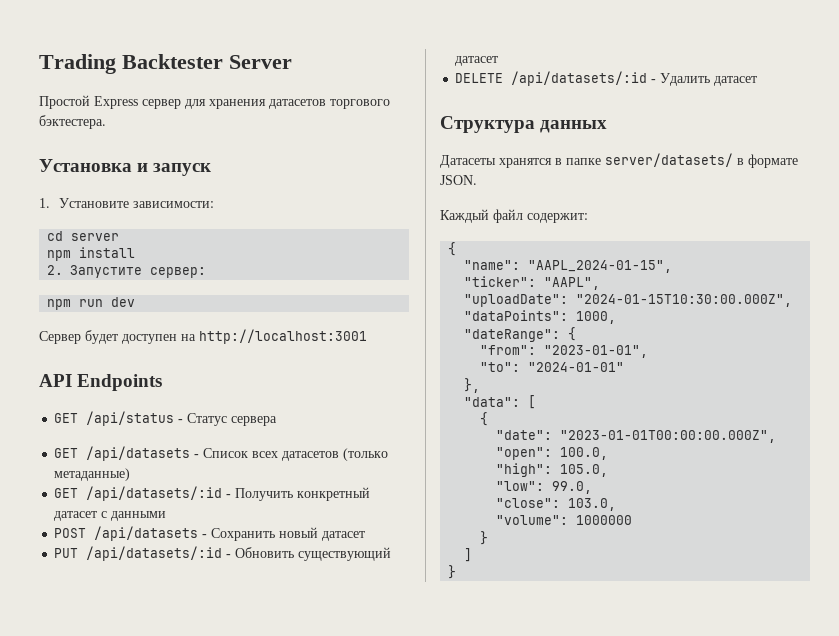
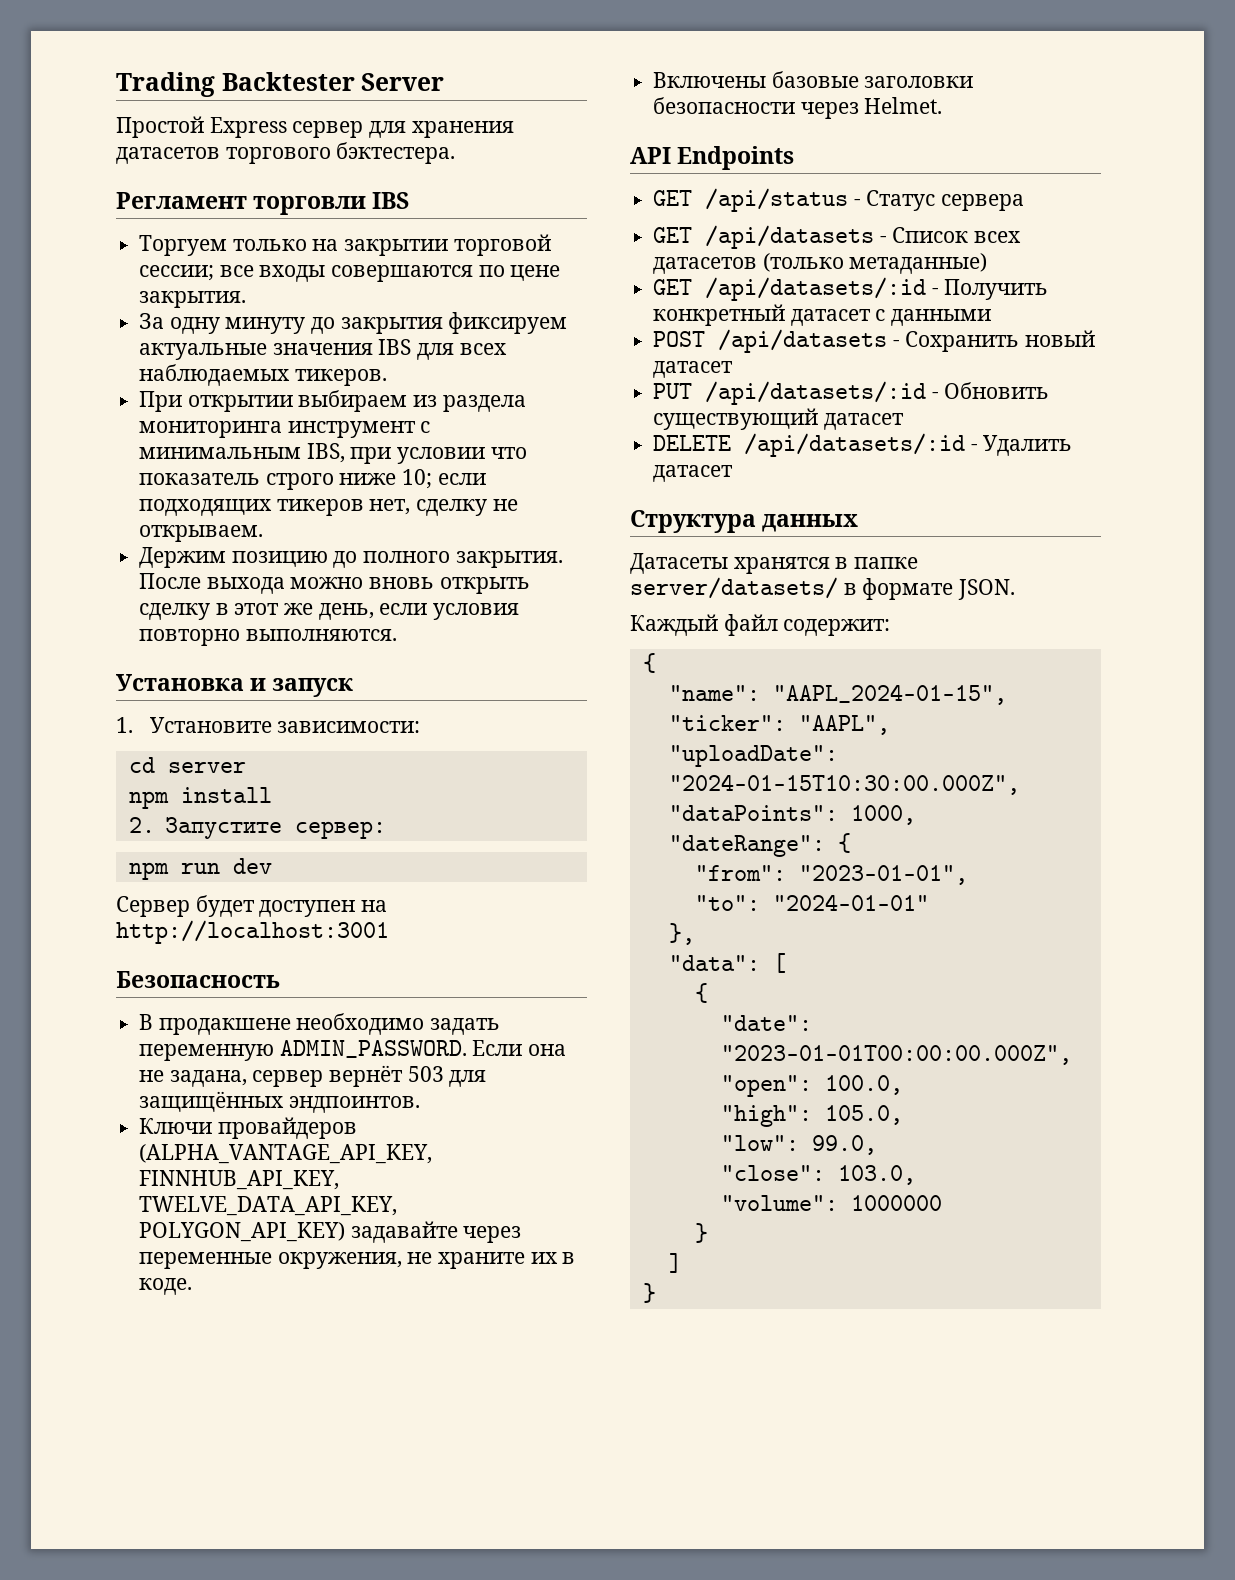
(106, 122) none -> [116,192,410,215] [139,234,551,256] [139,265,561,282] [139,291,247,308] [139,312,568,334] [139,339,507,360] [139,364,387,386] [139,390,526,412] [139,421,431,438] [139,443,527,464] [139,469,486,490] [139,499,518,516] [139,525,264,542] [139,547,563,568] [139,573,530,594] [139,603,520,620] [139,629,397,646] // Регламент торговли IBS // Торгуем только на закрытии торговой сессии; все входы совершаются по цене закрытия. // За одну минуту до закрытия фиксируем актуальные значения IBS для всех наблюдаемых тикеров. // При открытии выбираем из раздела мониторинга инструмент с минимальным IBS, при условии что показатель строго ниже 10; если подходящих тикеров нет, сделку не открываем. // Держим позицию до полного закрытия. После выхода можно вновь открыть сделку в этот же день, если условия повторно выполняются.
(367, 336) none -> [116,971,280,988] [139,1013,501,1035] [139,1040,567,1061] [139,1065,487,1087] [139,1091,420,1113] [139,1117,357,1139] [139,1144,433,1164] [139,1170,340,1190] [139,1196,398,1216] [139,1221,522,1243] [139,1252,576,1269] [139,1278,193,1295] [653,71,974,88] [653,97,943,119] // Безопасность // В продакшене необходимо задать переменную ADMIN_PASSWORD. Если она не задана, сервер вернёт 503 для защищённых эндпоинтов. // Ключи провайдеров (ALPHA_VANTAGE_API_KEY, FINNHUB_API_KEY, TWELVE_DATA_API_KEY, POLYGON_API_KEY) задавайте через переменные окружения, не храните их в коде. // Включены базовые заголовки безопасности через Helmet.

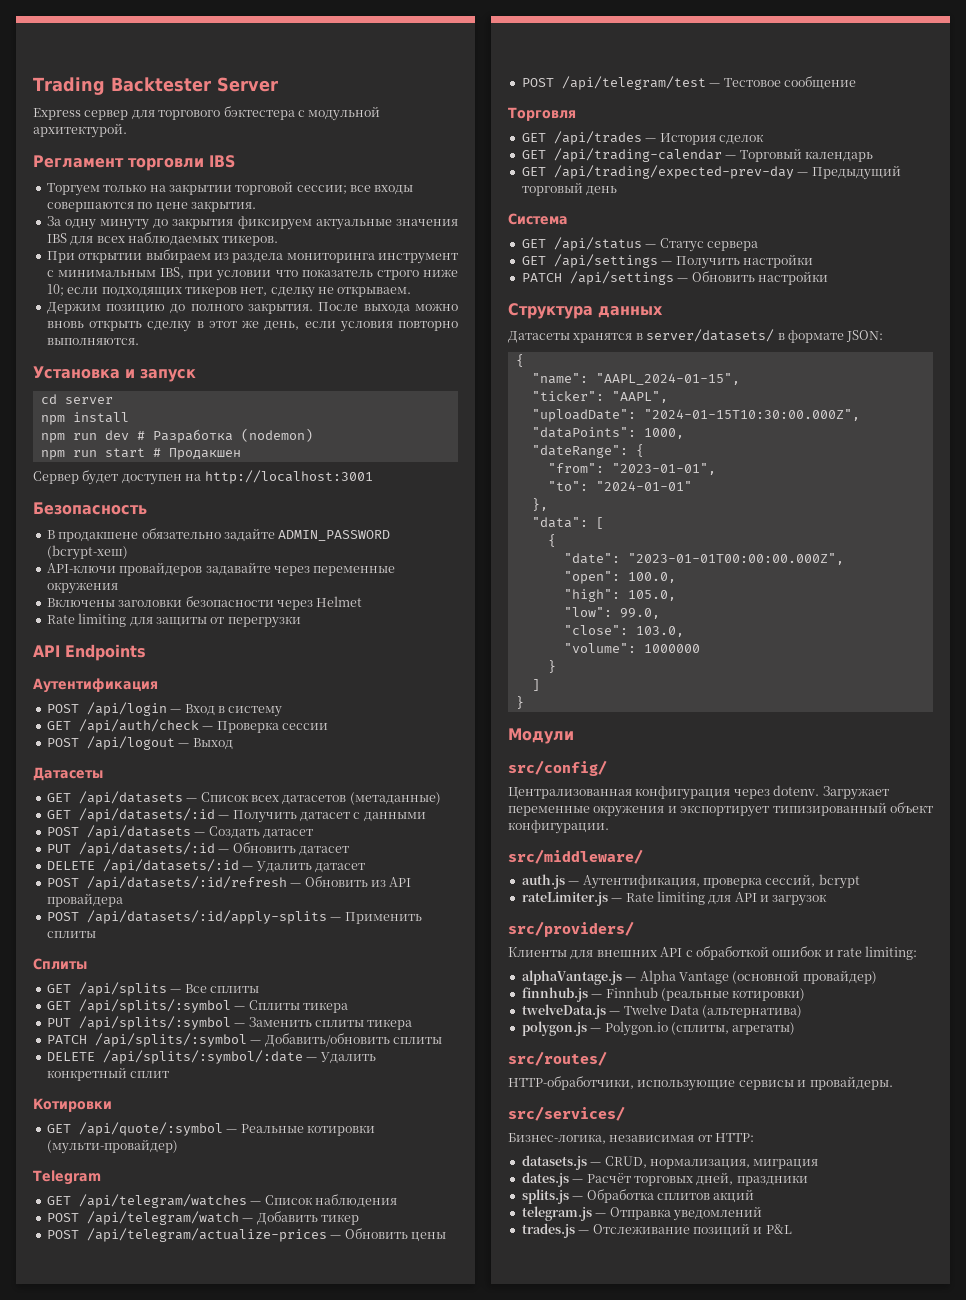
[116,116,204,138] Простой -> (278, 84) none
[411,121,514,138] [116,142,456,164] хранения датасетов торгового бэктестера. -> [158,106,381,121] [33,123,127,138] торгового бэктестера с модульной архитектурой.
[116,717,421,733] // 1. Установите зависимости: -> (196, 375) none
[128,817,387,839] [128,858,272,880] 2. Запустите сервер: // npm run dev -> [40,428,313,443] [40,448,241,460] npm run dev # Разработка (nodemon) // npm run start # Продакшен
[296,1013,501,1035] [139,1040,567,1061] [139,1065,487,1087] [139,1091,420,1113] [139,1117,357,1139] [139,1144,433,1164] [139,1170,340,1190] [139,1196,398,1216] [139,1221,522,1243] [139,1252,576,1269] [139,1278,193,1295] необходимо задать переменную ADMIN_PASSWORD. Если она не задана, сервер вернёт 503 для защищённых эндпоинтов. // Ключи провайдеров (ALPHA_VANTAGE_API_KEY, FINNHUB_API_KEY, TWELVE_DATA_API_KEY, POLYGON_API_KEY) задавайте через переменные окружения, не храните их в коде. -> [141,528,391,542] [46,545,128,560] [46,562,396,576] [46,582,118,594] обязательно задайте ADMIN_PASSWORD (bcrypt-хеш) // API-ключи провайдеров задавайте через переменные окружения
[771,71,859,88] базовые -> (115, 602) none
[864,97,943,114] [630,146,795,170] [653,188,1025,212] Helmet. // API Endpoints // GET /api/status - Статус сервера -> [316,596,363,607] [46,613,301,628] [33,644,146,661] [33,678,158,693] [46,702,283,717] [46,719,328,733] [46,736,233,750] [33,767,103,781] Helmet // Rate limiting для защиты от перегрузки // API Endpoints // Аутентификация // POST /api/login — Вход в систему // GET /api/auth/check — Проверка сессии // POST /api/logout — Выход // Датасеты
[879,236,887,243] - -> [186,798,198,802] —
[762,253,988,274] (только метаданные) -> [349,792,441,805] (метаданные)
[931,279,1049,300] [653,304,786,326] - Получить конкретный -> [218,810,297,823] — Получить
[892,330,1096,352] - Сохранить новый -> [194,826,260,839] — Создать
[931,382,1050,399] [653,408,819,430] - Обновить существующий -> [218,842,296,853] — Обновить
[970,444,978,451] - -> [242,866,254,870] —
(734, 473) none -> [46,876,412,890] [46,893,123,907] [46,910,422,924] [46,931,96,938] [33,958,87,970] [46,982,259,996] [46,999,348,1013] [46,1016,413,1030] [46,1033,442,1047] [46,1050,376,1064] [46,1067,170,1081] [33,1098,112,1112] [46,1122,375,1136] [46,1139,178,1154] [33,1170,101,1185] [46,1194,397,1208] [46,1211,359,1225] [46,1228,446,1242] [521,76,856,90] [508,107,576,121] [521,131,764,145] [521,148,873,162] [521,165,901,180] [521,182,618,196] [508,213,568,225] [521,237,758,252] [521,254,813,269] [521,271,828,285] // POST /api/datasets/:id/refresh — Обновить из API провайдера // POST /api/datasets/:id/apply-splits — Применить сплиты // Сплиты // GET /api/splits — Все сплиты // GET /api/splits/:symbol — Сплиты тикера // PUT /api/splits/:symbol — Заменить сплиты тикера // PATCH /api/splits/:symbol — Добавить/обновить сплиты // DELETE /api/splits/:symbol/:date — Удалить конкретный сплит // Котировки // GET /api/quote/:symbol — Реальные котировки (мульти-провайдер) // Telegram // GET /api/telegram/watches — Список наблюдения // POST /api/telegram/watch — Добавить тикер // POST /api/telegram/actualize-prices — Обновить цены // POST /api/telegram/test — Тестовое сообщение // Торговля // GET /api/trades — История сделок // GET /api/trading-calendar — Торговый календарь // GET /api/trading/expected-prev-day — Предыдущий торговый день // Система // GET /api/status — Статус сервера // GET /api/settings — Получить настройки // PATCH /api/settings — Обновить настройки
[854,557,919,569] папке -> (643, 336) none
[958,579,1016,600] [630,614,891,636] JSON. // Каждый файл содержит: -> [846,330,884,342] JSON:
(656, 1293) none -> [508,728,574,744] [508,760,607,776] [508,785,889,800] [508,802,933,817] [508,820,609,834] [508,849,643,864] [521,874,860,889] [521,891,828,906] [508,921,634,937] [508,946,918,960] [521,970,877,985] [521,987,806,1002] [521,1004,803,1019] [521,1021,796,1036] [508,1051,607,1066] [508,1076,893,1091] [508,1106,625,1121] [508,1133,755,1144] [521,1155,819,1170] [521,1172,808,1187] [521,1189,755,1204] [521,1206,762,1221] [521,1223,792,1238] // Модули // src/config/ // Централизованная конфигурация через dotenv. Загружает переменные окружения и экспортирует типизированный объект конфигурации. // src/middleware/ // auth.js — Аутентификация, проверка сессий, bcrypt // rateLimiter.js — Rate limiting для API и загрузок // src/providers/ // Клиенты для внешних API с обработкой ошибок и rate limiting: // alphaVantage.js — Alpha Vantage (основной провайдер) // finnhub.js — Finnhub (реальные котировки) // twelveData.js — Twelve Data (альтернатива) // polygon.js — Polygon.io (сплиты, агрегаты) // src/routes/ // HTTP-обработчики, использующие сервисы и провайдеры. // src/services/ // Бизнес-логика, независимая от HTTP: // datasets.js — CRUD, нормализация, миграция // dates.js — Расчёт торговых дней, праздники // splits.js — Обработка сплитов акций // telegram.js — Отправка уведомлений // trades.js — Отслеживание позиций и P&L

